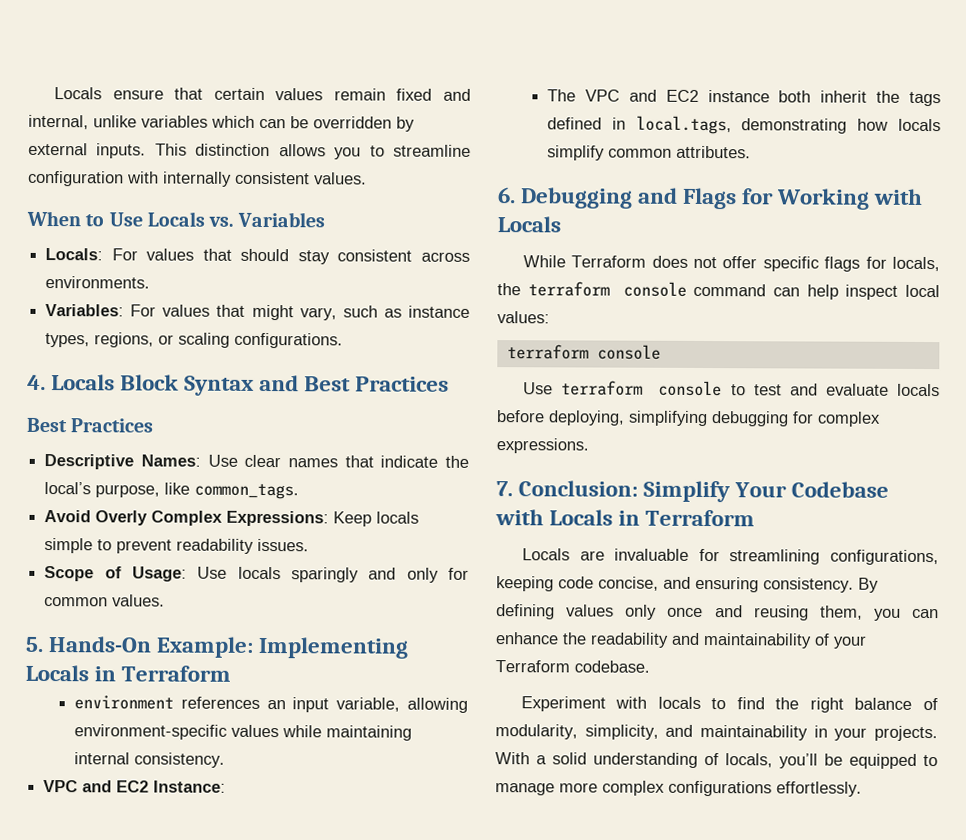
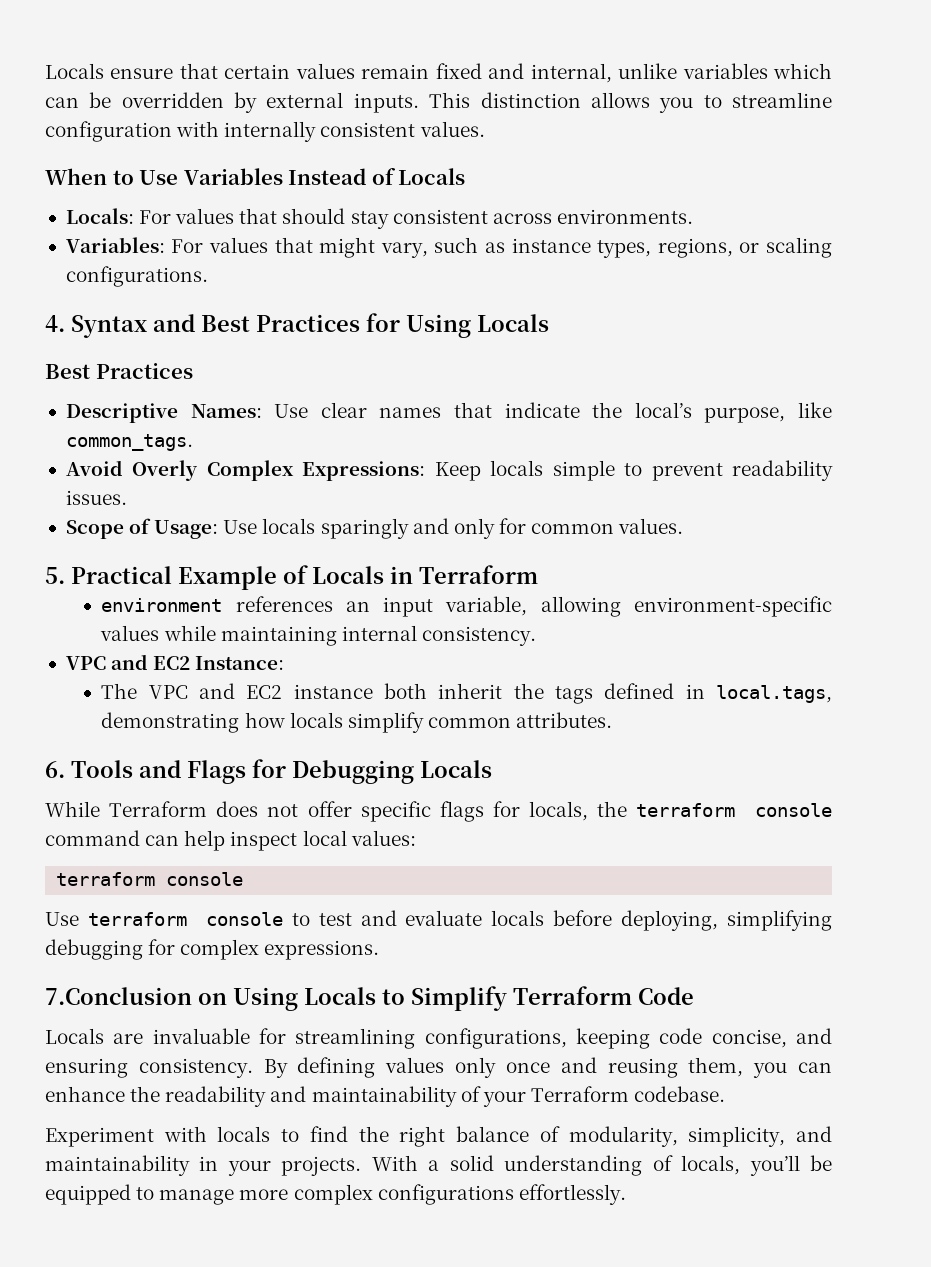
[146,211,326,228] Locals vs. Variables -> [183,168,466,185] Variables Instead of Locals
[51,374,180,391] Locals Block -> (65, 323) none
(450, 384) none -> [366,313,549,338] for Using Locals
[48,636,410,659] Hands-On Example: Implementing -> [71,565,308,590] Practical Example of
[520,187,634,209] Debugging -> [71,760,133,778] Tools
[776,188,924,210] Working with -> [292,760,414,784] Debugging
[496,480,890,503] [495,509,756,527] 7. Conclusion: Simplify Your Codebase with Locals in Terraform -> [45,986,694,1011] 7.Conclusion on Using Locals to Simplify Terraform Code

